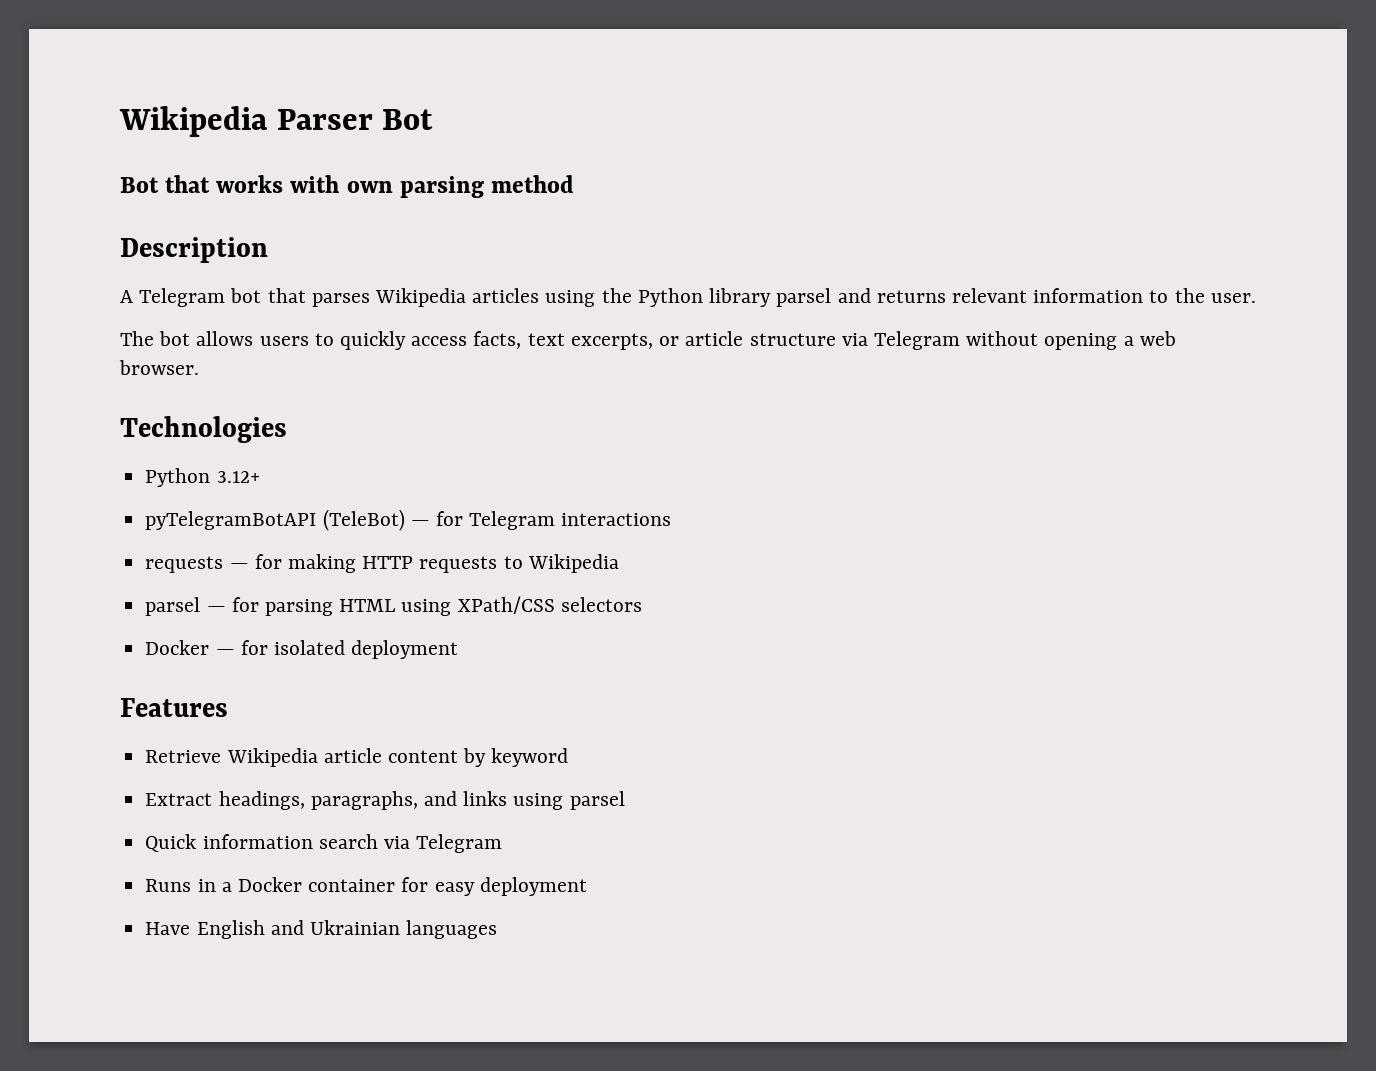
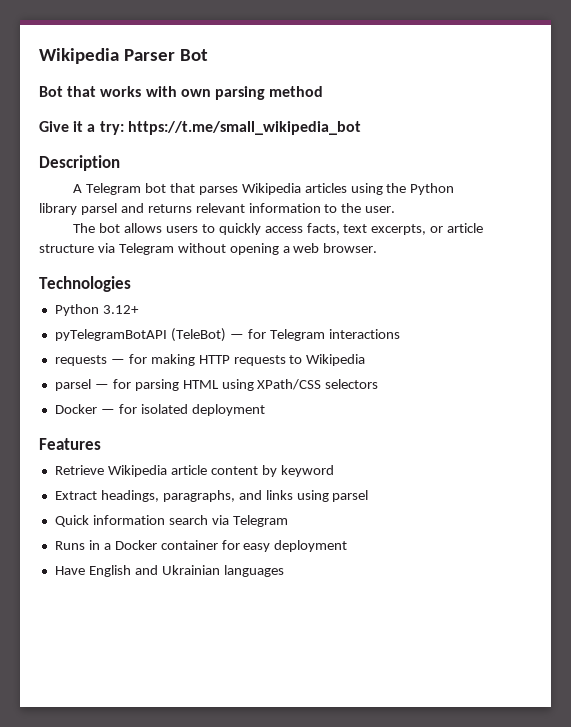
(574, 184) none -> [39,121,361,135] // Give it a try: https://t.me/small_wikipedia_bot

